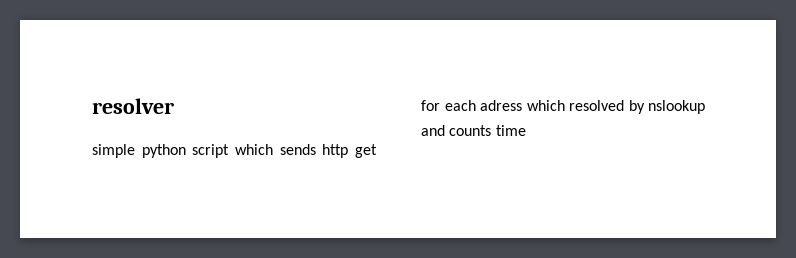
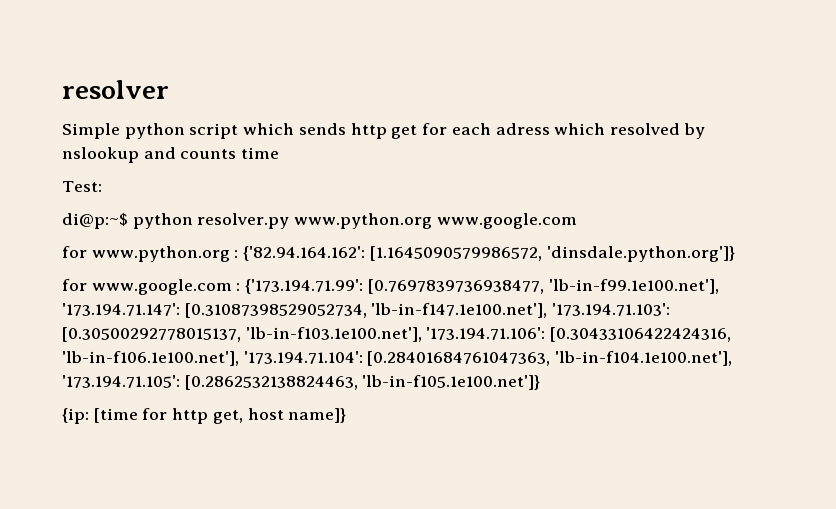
[92,144,135,158] simple -> [62,123,120,139] Simple
(526, 130) none -> [62,181,102,192] [62,213,577,229] [62,246,735,262] [62,279,719,295] [62,303,671,318] [62,327,732,342] [62,351,733,366] [62,375,541,390] [62,408,347,424] // Test: // di@p:~$ python resolver.py www.python.org www.google.com // for www.python.org : {'82.94.164.162': [1.1645090579986572, 'dinsdale.python.org']} // for www.google.com : {'173.194.71.99': [0.7697839736938477, 'lb-in-f99.1e100.net'], '173.194.71.147': [0.31087398529052734, 'lb-in-f147.1e100.net'], '173.194.71.103': [0.30500292778015137, 'lb-in-f103.1e100.net'], '173.194.71.106': [0.30433106422424316, 'lb-in-f106.1e100.net'], '173.194.71.104': [0.28401684761047363, 'lb-in-f104.1e100.net'], '173.194.71.105': [0.2862532138824463, 'lb-in-f105.1e100.net']} // {ip: [time for http get, host name]}

